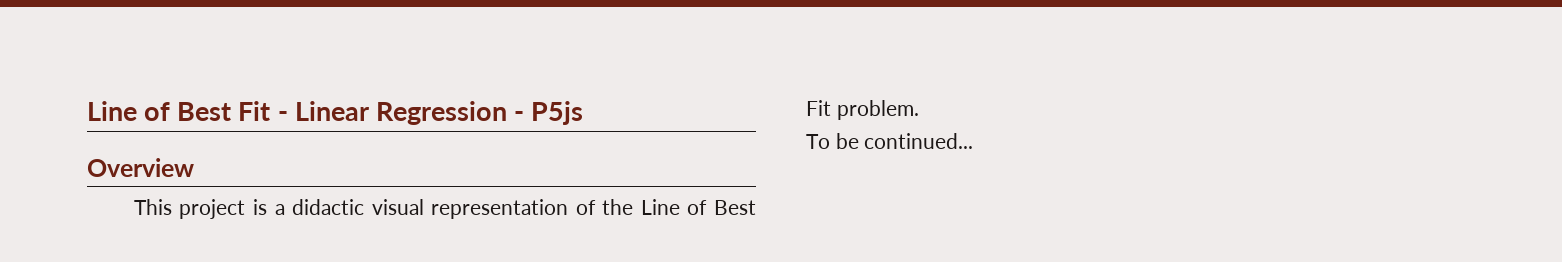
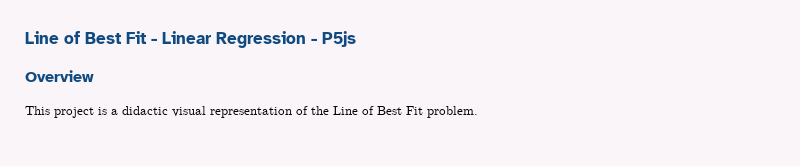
[806,133,974,149] // To be continued... -> (478, 112) none

